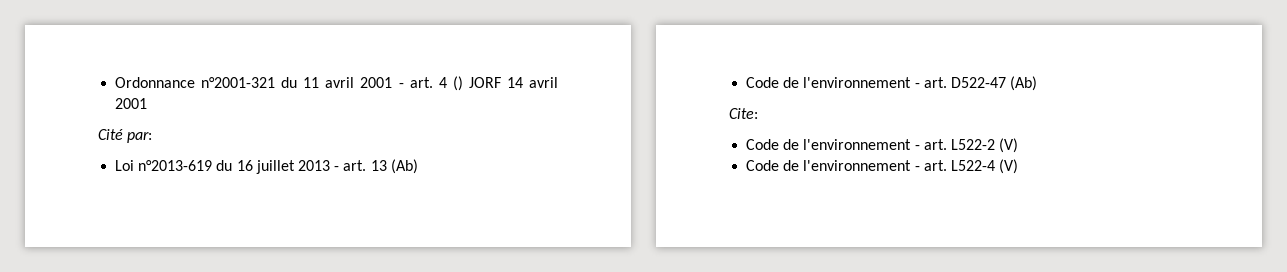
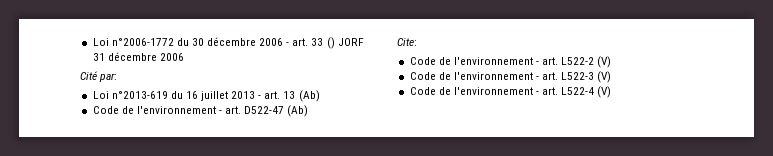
[115,77,447,88] Ordonnance n°2001-321 du 11 avril 2001 - art. 4 -> [92,37,324,46] Loi n°2006-1772 du 30 décembre 2006 - art. 33
[506,77,558,88] [115,98,148,109] 14 avril 2001 -> [92,52,184,61] 31 décembre 2006
(1019, 145) none -> [409,71,612,83] // Code de l'environnement - art. L522-3 (V)

